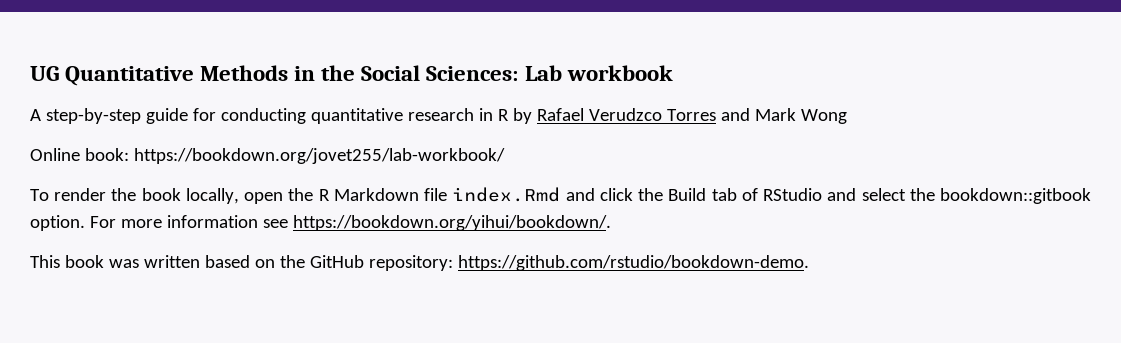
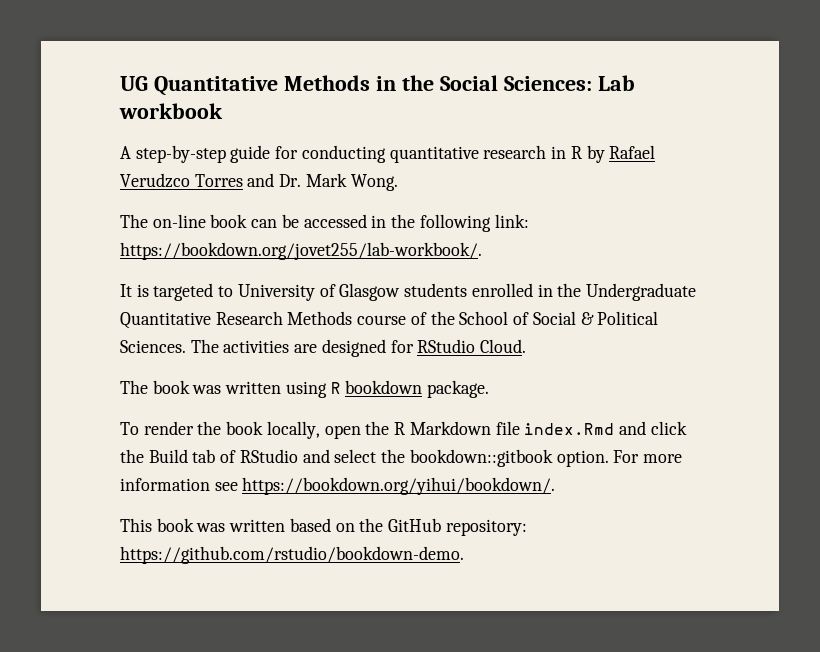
[754,108,847,124] [30,148,505,164] Mark Wong // Online book: https://bookdown.org/jovet255/lab-workbook/ -> [279,173,398,191] [120,214,529,232] [120,242,482,260] [120,283,696,301] [120,311,659,329] [120,339,527,357] [120,380,490,398] Dr. Mark Wong. // The on-line book can be accessed in the following link: https://bookdown.org/jovet255/lab-workbook/. // It is targeted to University of Glasgow students enrolled in the Undergraduate Quantitative Research Methods course of the School of Social & Political Sciences. The activities are designed for RStudio Cloud. // The book was written using R bookdown package.

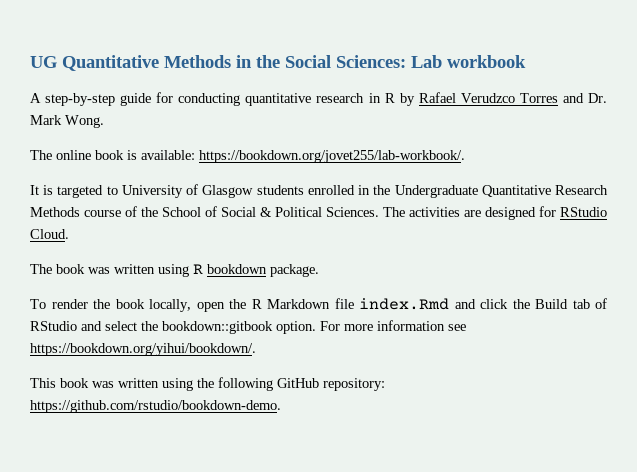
[152,214,529,232] on-line book can be accessed in the following link: -> [56,150,195,160] online book is available:
[289,518,384,532] based on the -> [162,377,273,391] using the following

